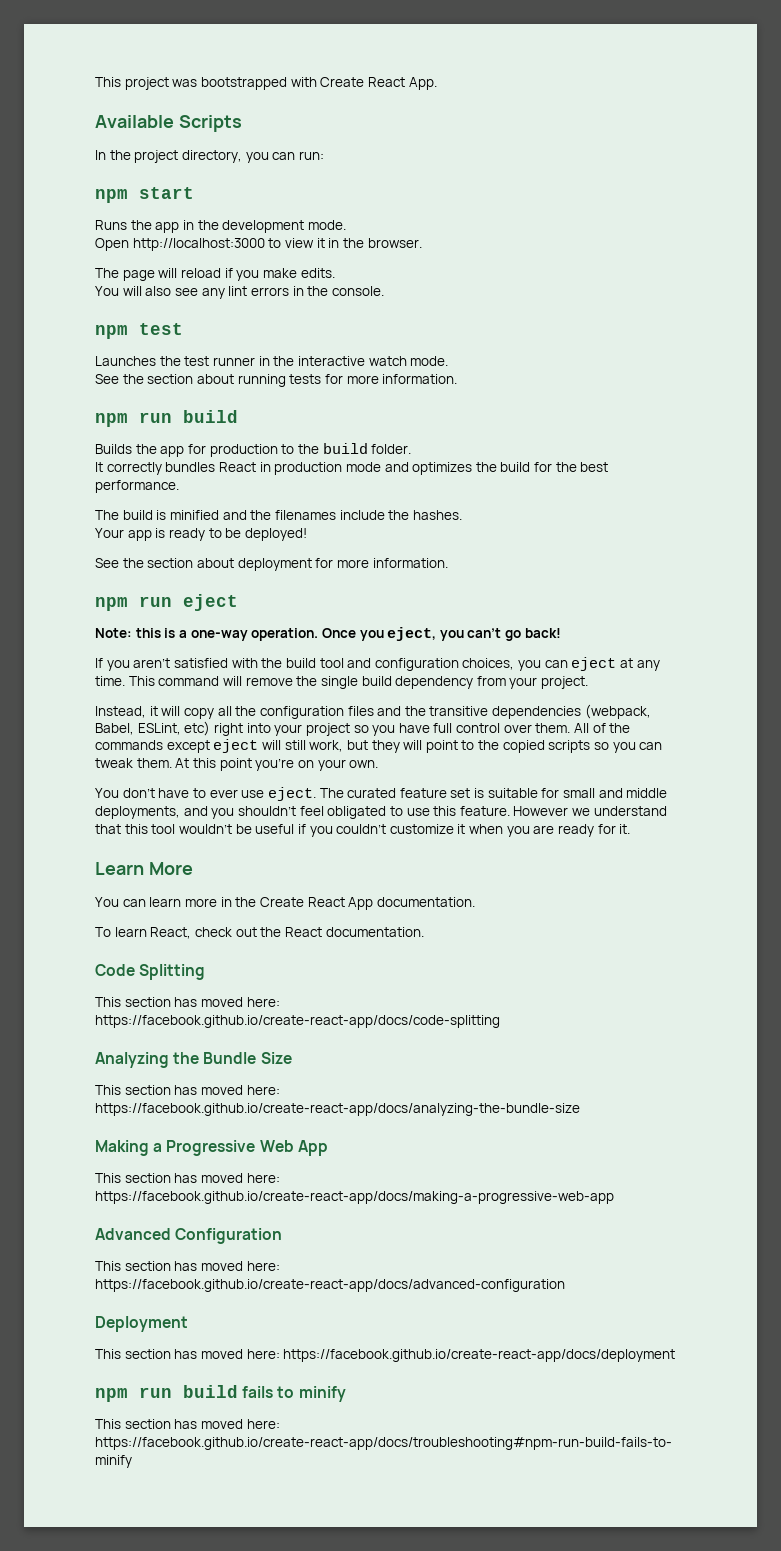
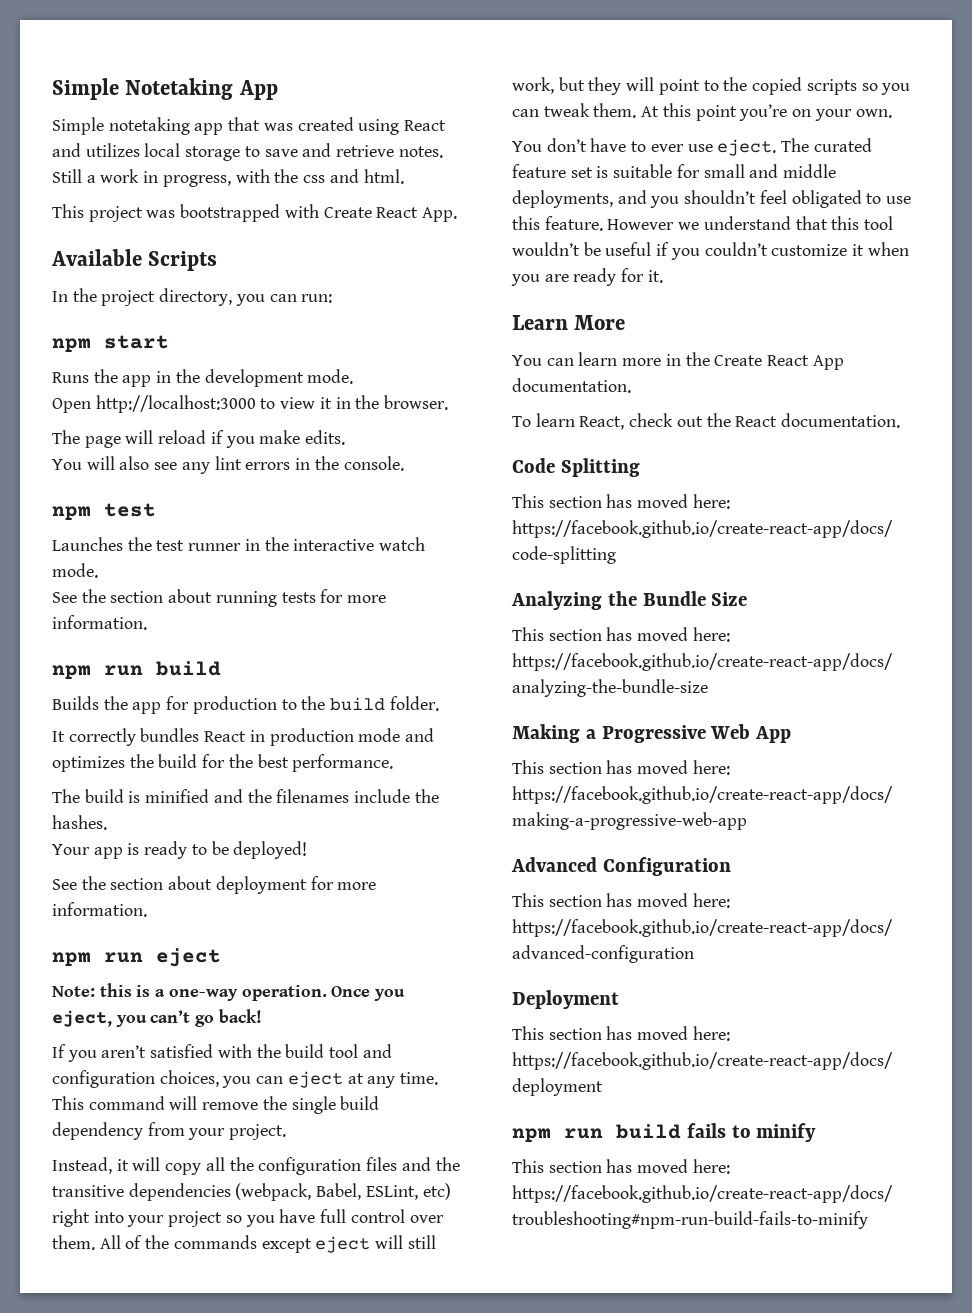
(95, 82) none -> [52,78,278,100] [52,117,447,135] [52,143,443,161] [52,169,404,187] Simple Notetaking App // Simple notetaking app that was created using React and utilizes local storage to save and retrieve notes. Still a work in progress, with the css and html. //

